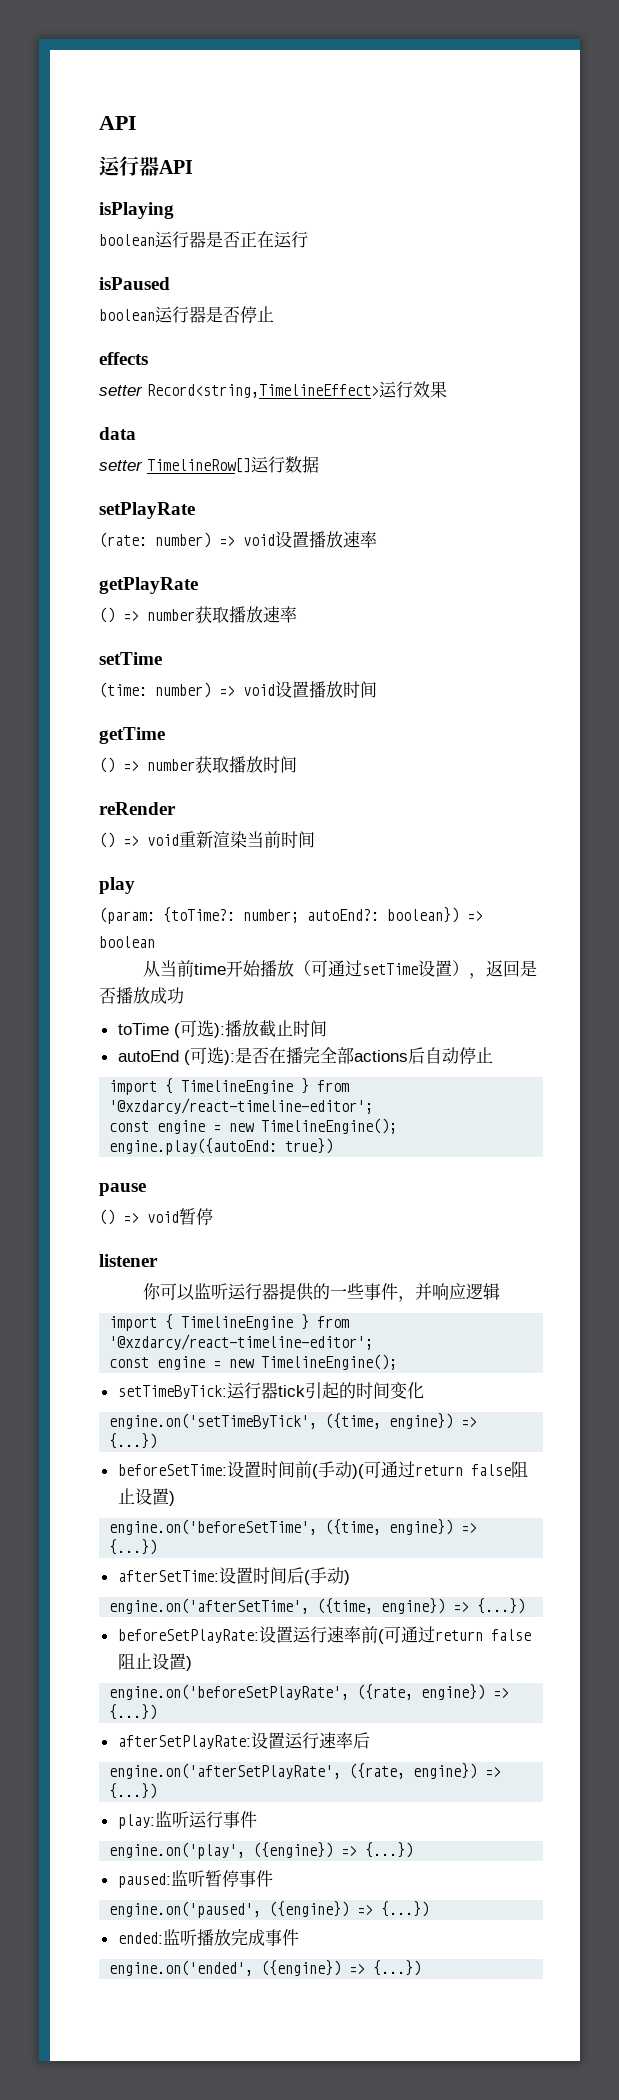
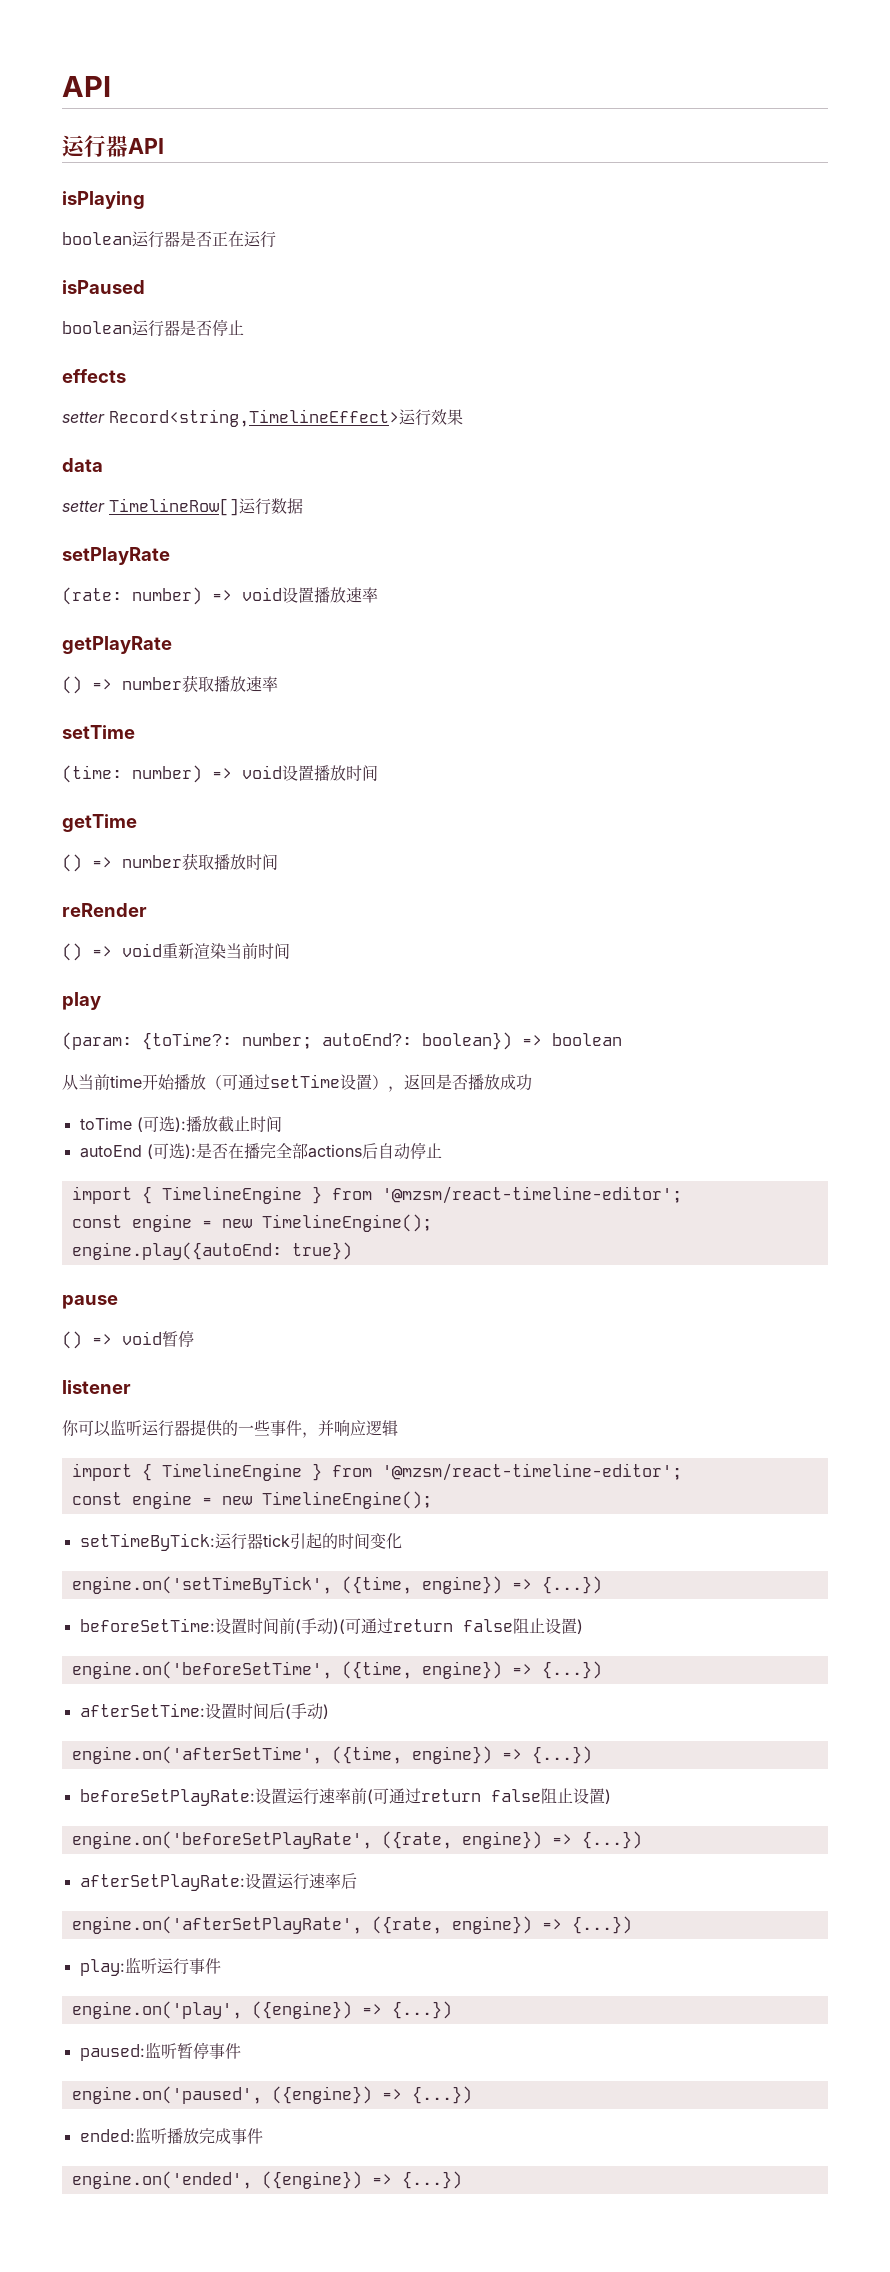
[109,1098,374,1114] '@xzdarcy/react-timeline-editor'; -> [381,1186,682,1204] '@mzsm/react-timeline-editor';
[109,1334,374,1350] '@xzdarcy/react-timeline-editor'; -> [381,1463,682,1481] '@mzsm/react-timeline-editor';

